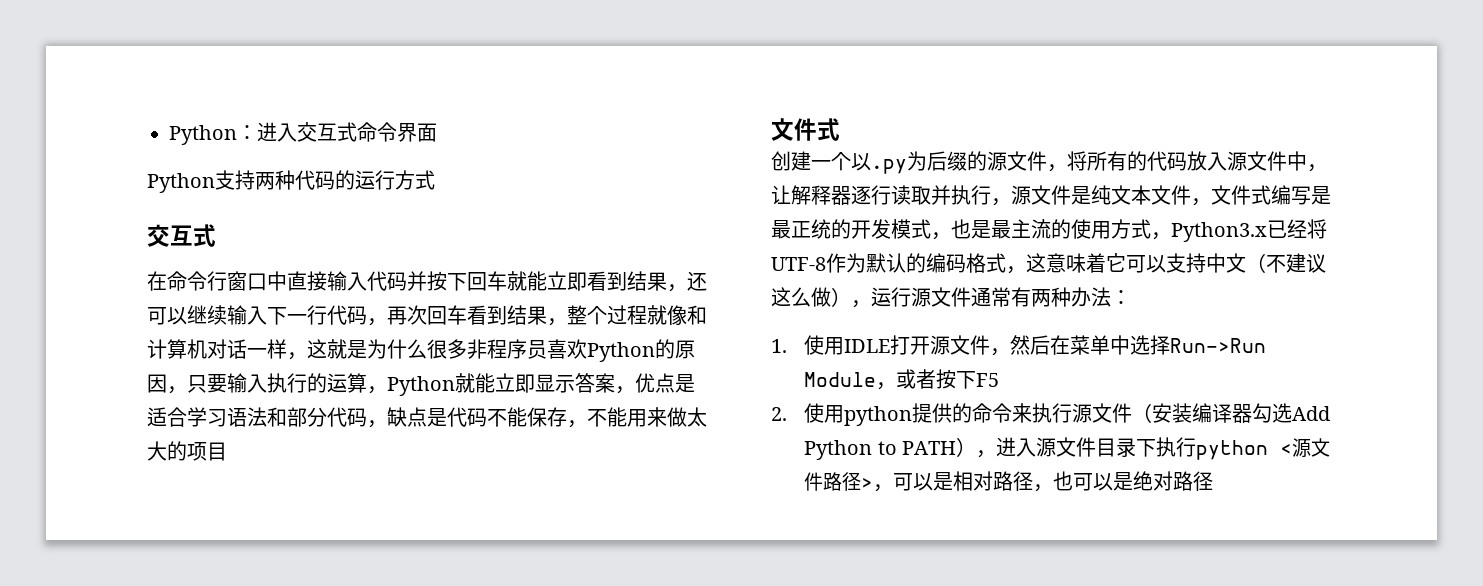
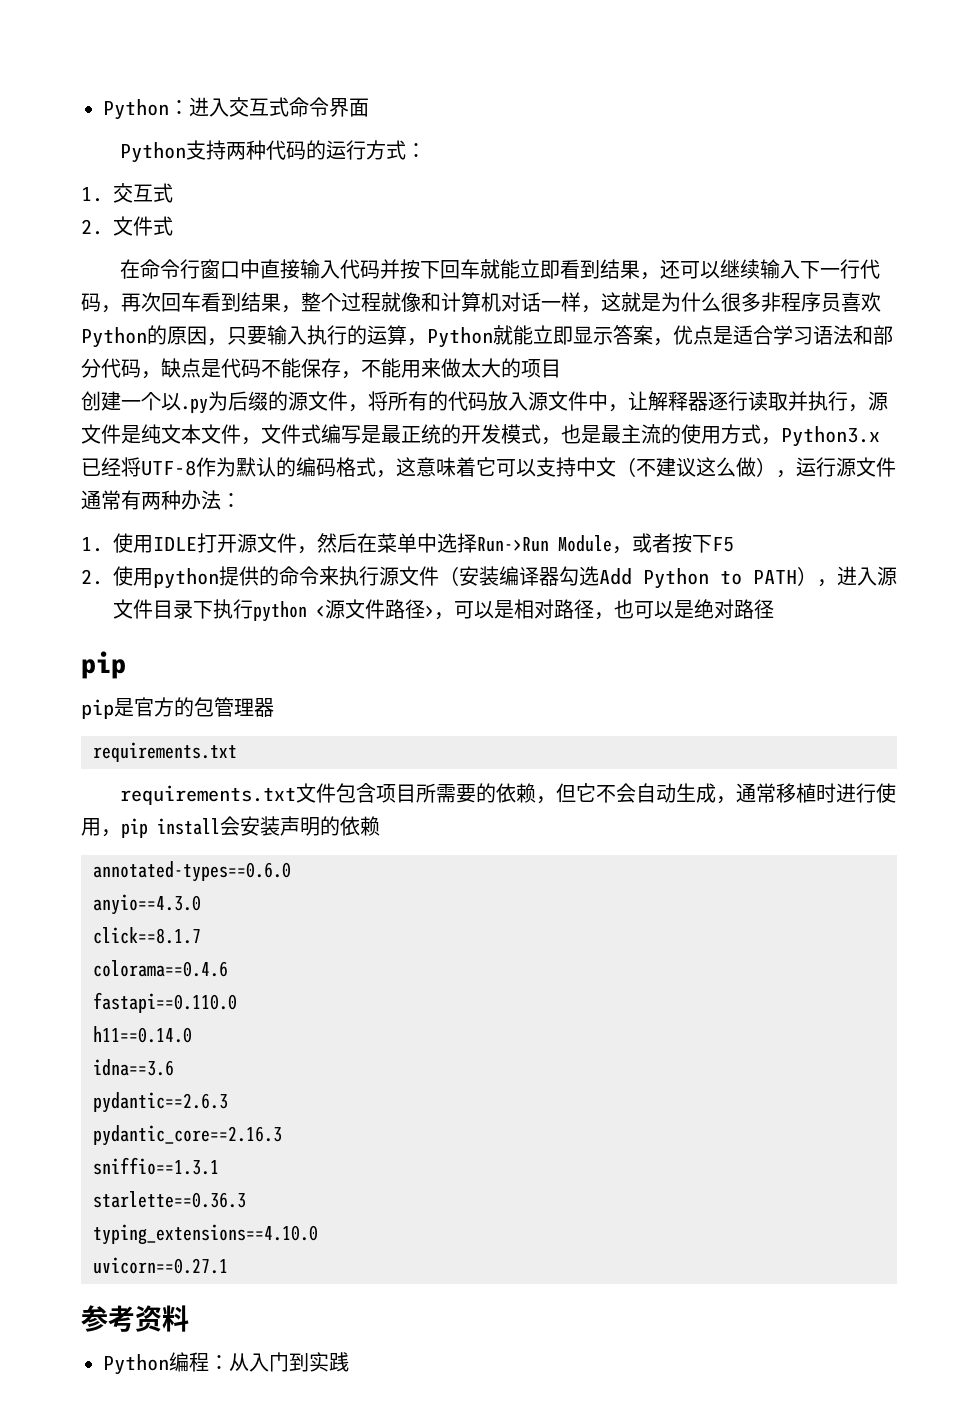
[147,224,216,247] // 交互式 -> [405,143,426,158] [81,183,173,203] [81,216,173,236] ： // 1.交互式 // 2.文件式
[771,118,840,141] // 文件式 -> (561, 368) none
(1214, 481) none -> [81,651,126,679] [81,697,274,719] [93,742,237,762] [119,783,896,805] [81,816,380,838] [93,861,291,882] [93,894,201,915] [93,927,201,944] [93,960,228,977] [93,992,237,1013] [93,1026,192,1043] [93,1059,174,1076] [93,1092,228,1113] [93,1125,282,1146] [93,1157,219,1175] [93,1191,246,1208] [93,1224,318,1245] [93,1257,228,1274] [81,1305,189,1332] [103,1352,349,1375] // pip // pip是官方的包管理器 // requirements.txt // requirements.txt文件包含项目所需要的依赖，但它不会自动生成，通常移植时进行使用，pip install会安装声明的依赖 // annotated-types==0.6.0 // anyio==4.3.0 // click==8.1.7 // colorama==0.4.6 // fastapi==0.110.0 // h11==0.14.0 // idna==3.6 // pydantic==2.6.3 // pydantic_core==2.16.3 // sniffio==1.3.1 // starlette==0.36.3 // typing_extensions==4.10.0 // uvicorn==0.27.1 // 参考资料 // Python编程：从入门到实践

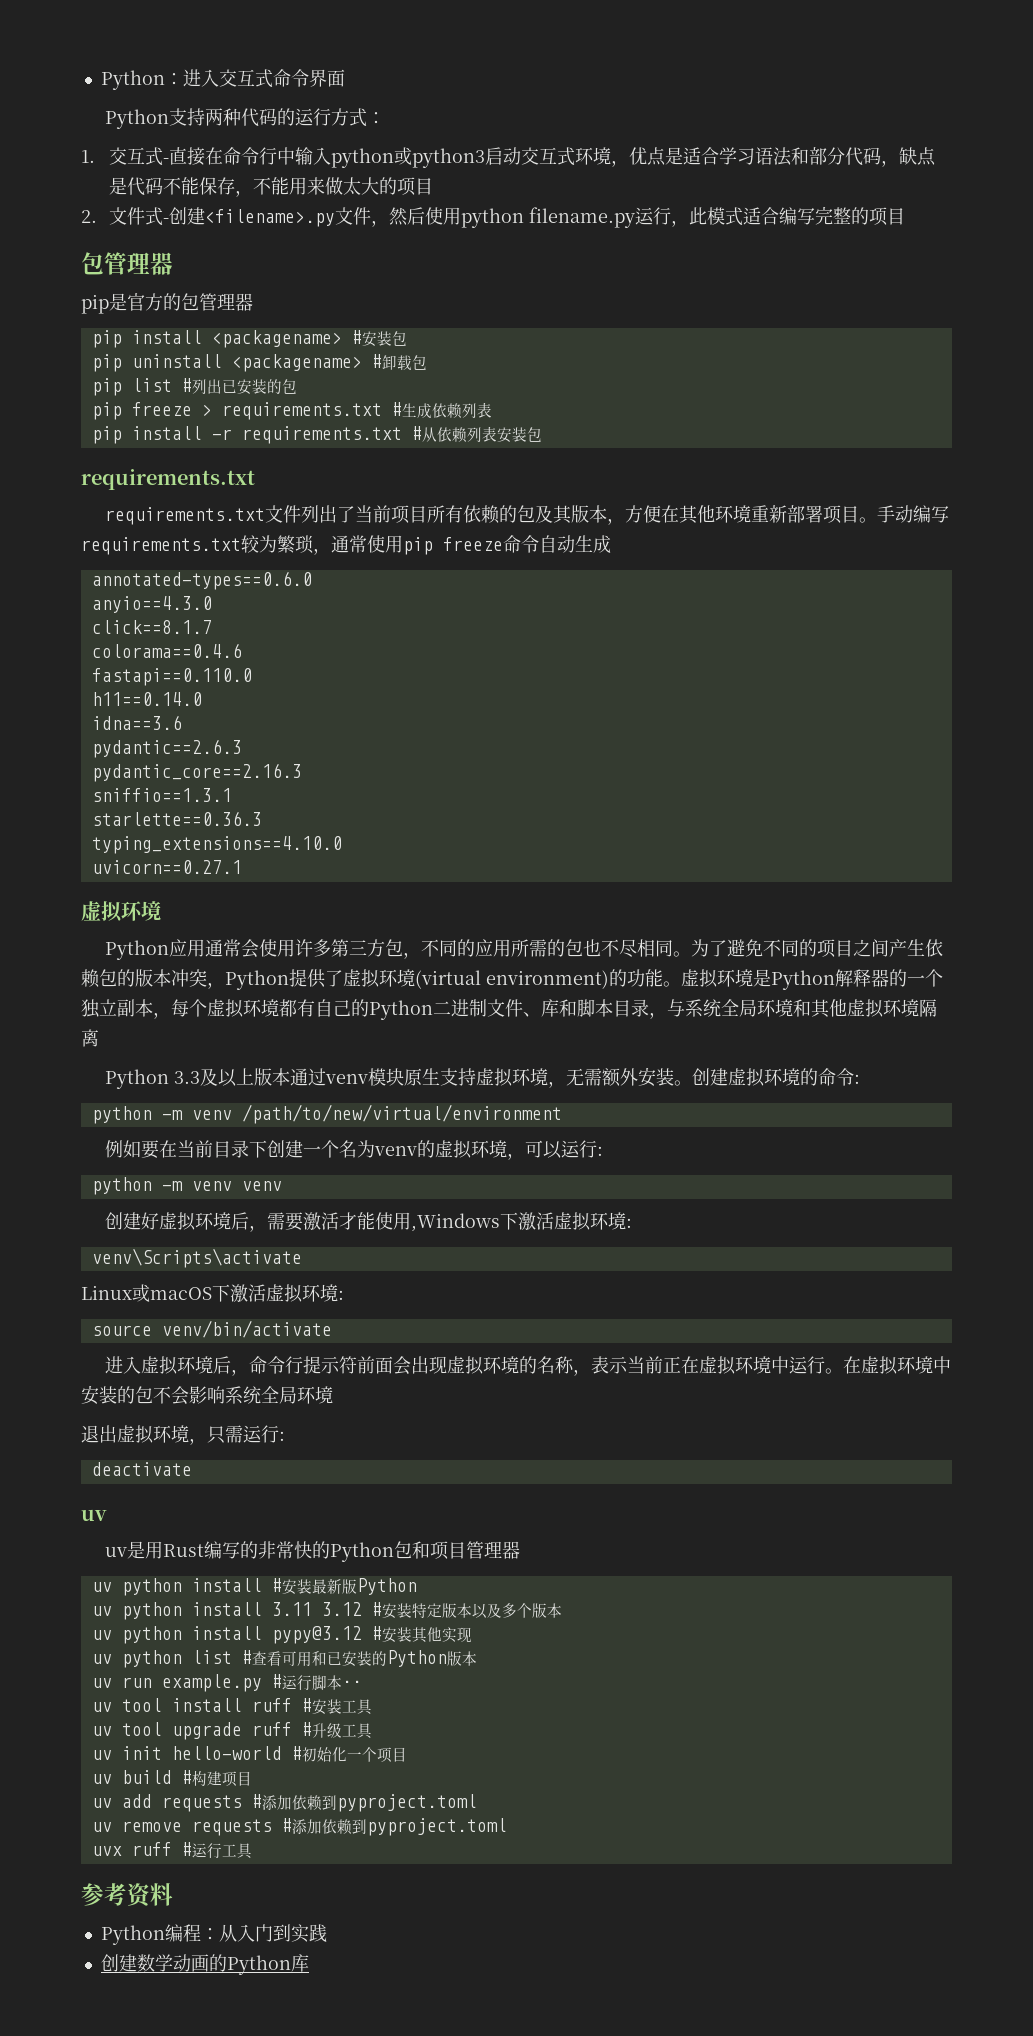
[81,216,173,236] [119,259,880,280] [81,292,881,313] [81,325,653,348] // 2.文件式 // 在命令行窗口中直接输入代码并按下回车就能立即看到结果，还可以继续输入下一行代码，再次回车看到结果，整个过程就像和计算机对话一样，这就是为什么很多非程序员喜欢Python的原因，只要输入执行的运算，Python就能立即显示答案 -> [163,147,612,168] -直接在命令行中输入python或python3启动交互式环境
[81,391,888,414] [81,424,880,447] [81,457,896,478] [81,490,241,510] [81,533,734,554] [81,566,897,589] [113,599,774,622] [81,651,126,679] 创建一个以.py为后缀的源文件，将所有的代码放入源文件中，让解释器逐行读取并执行，源文件是纯文本文件，文件式编写是最正统的开发模式，也是最主流的使用方式，Python3.x已经将UTF-8作为默认的编码格式，这意味着它可以支持中文（不建议这么做），运行源文件通常有两种办法： // 1.使用IDLE打开源文件，然后在菜单中选择Run->Run Module，或者按下F5 // 2.使用python提供的命令来执行源文件（安装编译器勾选Add Python to PATH），进入源文件目录下执行python <源文件路径>，可以是相对路径，也可以是绝对路径 // pip -> [81,206,906,228] [81,252,173,275] 2.文件式-创建<filename>.py文件，然后使用python filename.py运行，此模式适合编写完整的项目 // 包管理器
[93,742,237,762] [119,783,896,805] [81,816,380,838] requirements.txt // requirements.txt文件包含项目所需要的依赖，但它不会自动生成，通常移植时进行使用，pip install会安装声明的依赖 -> [91,330,407,348] [91,354,427,372] [91,378,297,396] [91,402,492,420] [91,426,542,444] [81,469,255,490] [104,505,949,525] [81,535,611,555] pip install <packagename> #安装包 // pip uninstall <packagename> #卸载包 // pip list #列出已安装的包 // pip freeze > requirements.txt #生成依赖列表 // pip install -r requirements.txt #从依赖列表安装包 // requirements.txt // requirements.txt文件列出了当前项目所有依赖的包及其版本，方便在其他环境重新部署项目。手动编写requirements.txt较为繁琐，通常使用pip freeze命令自动生成
(228, 1265) none -> [81,901,161,922] [104,939,943,960] [81,969,943,990] [81,999,937,1020] [81,1029,99,1047] [104,1067,860,1089] [91,1104,562,1124] [104,1140,603,1160] [91,1177,282,1195] [104,1212,632,1232] [91,1248,302,1268] [81,1284,344,1303] [91,1320,332,1338] [104,1356,951,1376] [81,1385,333,1405] [81,1425,285,1445] [91,1462,192,1476] [81,1509,107,1521] [104,1541,520,1562] [91,1578,417,1596] [91,1602,562,1620] [91,1626,472,1644] [91,1650,477,1668] [91,1674,362,1692] [91,1698,373,1715] [91,1722,373,1740] [91,1746,407,1763] [91,1770,252,1787] [91,1794,477,1812] [91,1818,507,1836] [91,1842,253,1859] // 虚拟环境 // Python应用通常会使用许多第三方包，不同的应用所需的包也不尽相同。为了避免不同的项目之间产生依赖包的版本冲突，Python提供了虚拟环境(virtual environment)的功能。虚拟环境是Python解释器的一个独立副本，每个虚拟环境都有自己的Python二进制文件、库和脚本目录，与系统全局环境和其他虚拟环境隔离 // Python 3.3及以上版本通过venv模块原生支持虚拟环境，无需额外安装。创建虚拟环境的命令: // python -m venv /path/to/new/virtual/environment // 例如要在当前目录下创建一个名为venv的虚拟环境，可以运行: // python -m venv venv // 创建好虚拟环境后，需要激活才能使用,Windows下激活虚拟环境: // venv\Scripts\activate // Linux或macOS下激活虚拟环境: // source venv/bin/activate // 进入虚拟环境后，命令行提示符前面会出现虚拟环境的名称，表示当前正在虚拟环境中运行。在虚拟环境中安装的包不会影响系统全局环境 // 退出虚拟环境，只需运行: // deactivate // uv // uv是用Rust编写的非常快的Python包和项目管理器 // uv python install #安装最新版Python // uv python install 3.11 3.12 #安装特定版本以及多个版本 // uv python install pypy@3.12 #安装其他实现 // uv python list #查看可用和已安装的Python版本 // uv run example.py #运行脚本·· // uv tool install ruff #安装工具 // uv tool upgrade ruff #升级工具 // uv init hello-world #初始化一个项目 // uv build #构建项目 // uv add requests #添加依赖到pyproject.toml // uv remove requests #添加依赖到pyproject.toml // uvx ruff #运行工具
(349, 1362) none -> [100,1954,309,1975] // 创建数学动画的Python库

